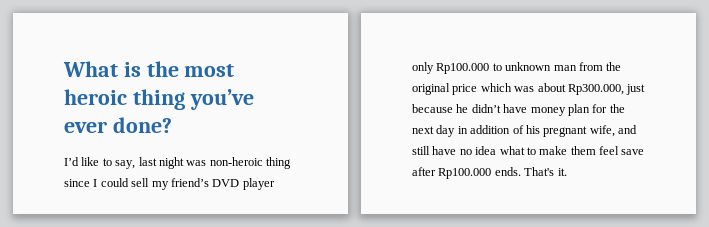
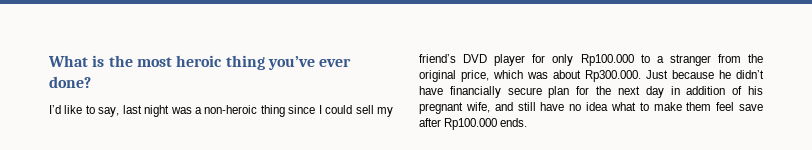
(207, 163) none -> [195,107,202,114] a
(275, 184) none -> [532,54,546,63] for
[505,62,577,71] unknown man -> [656,54,711,66] a stranger
[452,84,478,95] price -> [461,70,489,82] price,
[567,84,646,95] Rp300.000, just -> [585,70,668,82] Rp300.000. Just
[530,107,566,116] money -> [449,86,542,98] financially secure
[524,167,567,176] That's it. -> (528, 122) none

